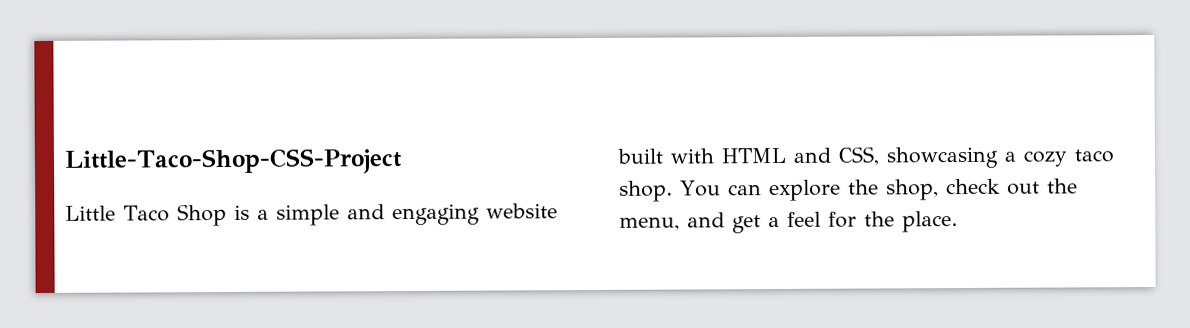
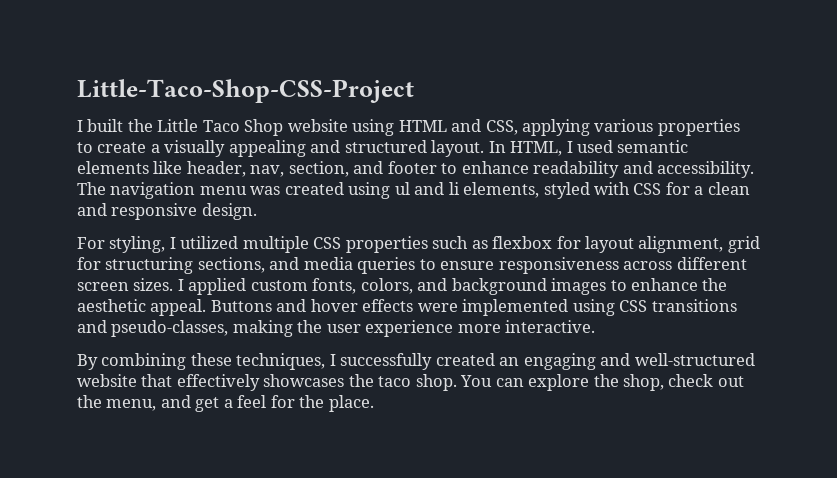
[65,203,558,227] [617,146,1068,169] Little Taco Shop is a simple and engaging website built with HTML and CSS, showcasing a cozy -> [77,119,740,136] [77,140,689,157] [77,161,755,178] [77,182,750,199] [77,203,257,220] [77,236,760,253] [77,257,747,274] [77,278,728,295] [77,299,737,316] [77,320,596,337] [77,353,755,370] [77,374,374,391] I built the Little Taco Shop website using HTML and CSS, applying various properties to create a visually appealing and structured layout. In HTML, I used semantic elements like header, nav, section, and footer to enhance readability and accessibility. The navigation menu was created using ul and li elements, styled with CSS for a clean and responsive design. // For styling, I utilized multiple CSS properties such as flexbox for layout alignment, grid for structuring sections, and media queries to ensure responsiveness across different screen sizes. I applied custom fonts, colors, and background images to enhance the aesthetic appeal. Buttons and hover effects were implemented using CSS transitions and pseudo-classes, making the user experience more interactive. // By combining these techniques, I successfully created an engaging and well-structured website that effectively showcases the

